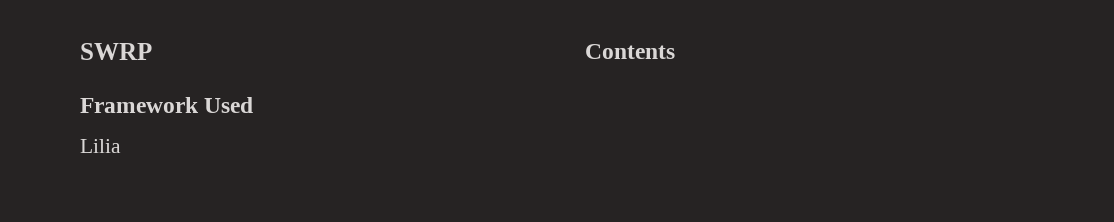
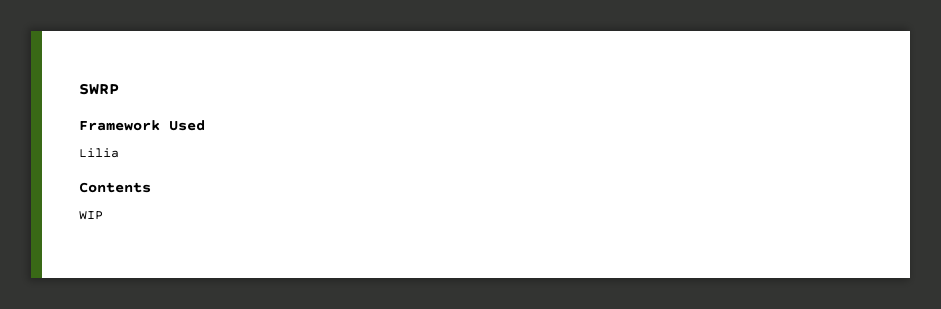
(675, 51) none -> [79,211,103,220] // WIP

